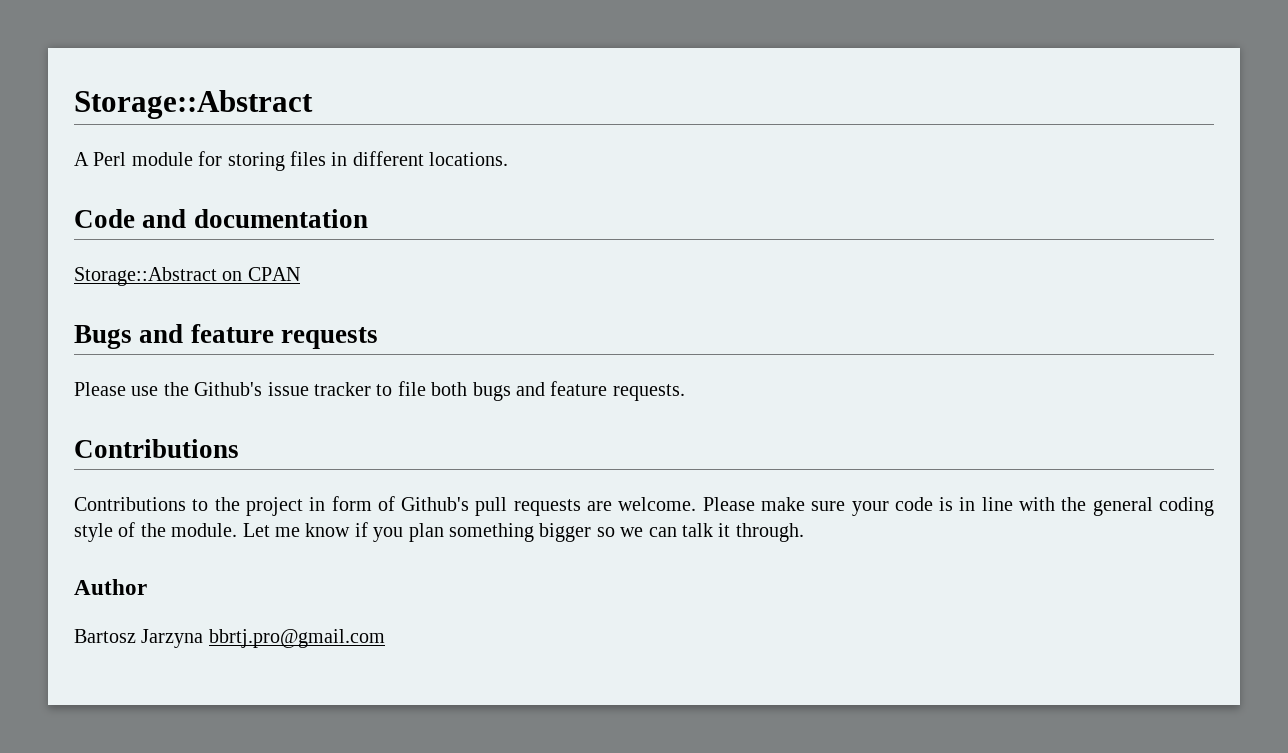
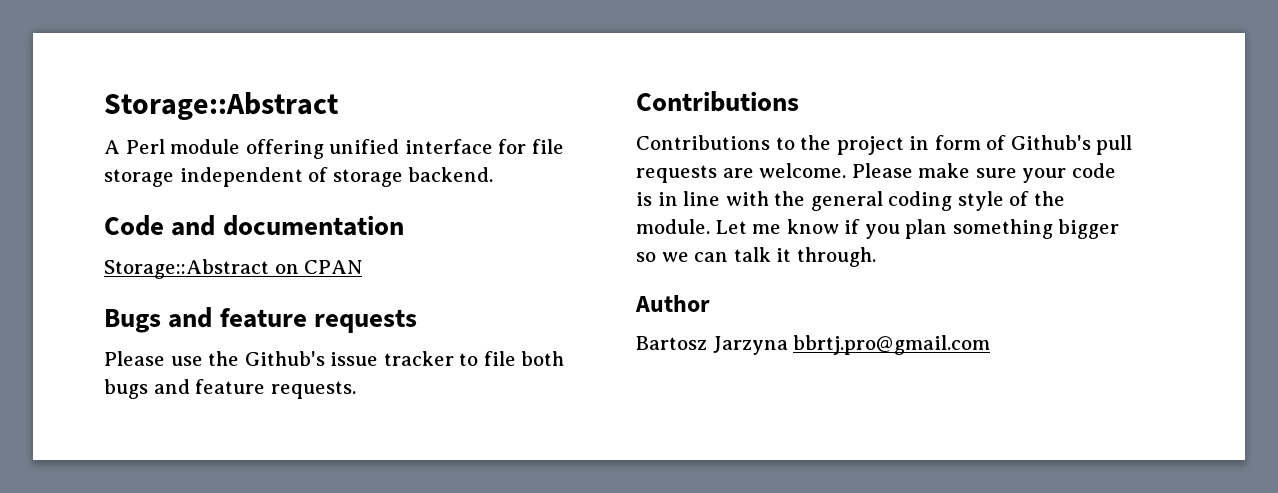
[198,151,509,171] for storing files in different locations. -> [245,139,564,159] [104,167,494,187] offering unified interface for file storage independent of storage backend.

